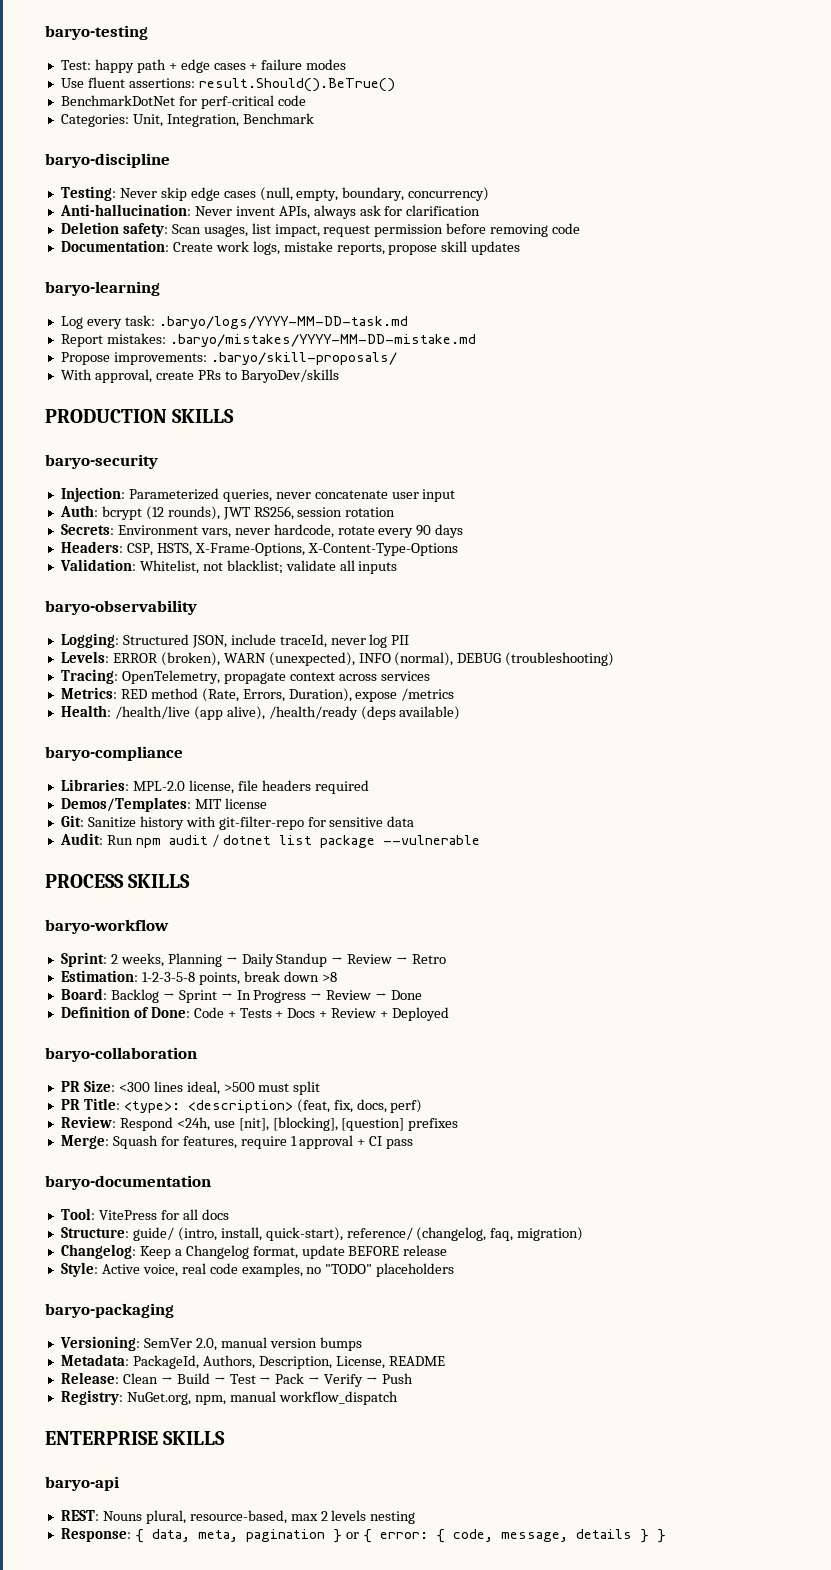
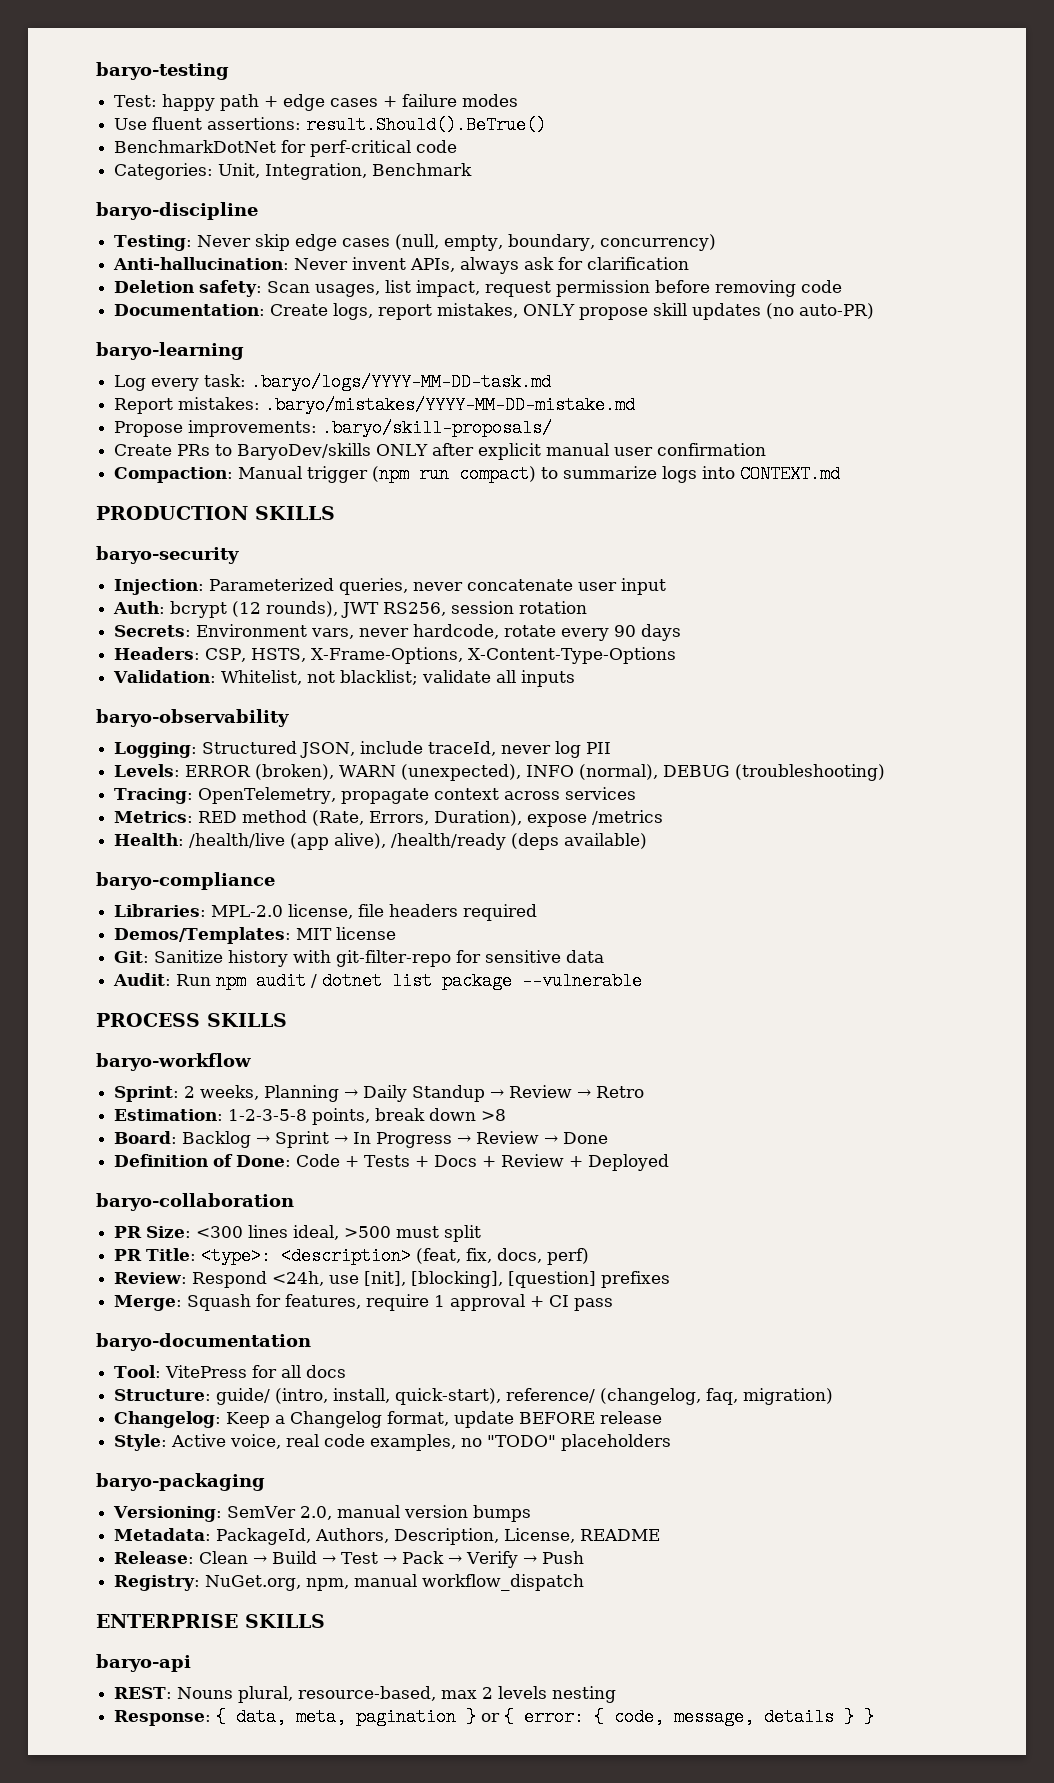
[215,241,385,255] work logs, mistake reports, -> [333,303,576,320] logs, report mistakes, ONLY
(521, 248) none -> [766,303,875,319] (no auto-PR)
[60,369,194,383] With approval, create -> [114,444,173,456] Create
(339, 376) none -> [376,443,767,460] [114,465,841,483] ONLY after explicit manual user confirmation // Compaction: Manual trigger (npm run compact) to summarize logs into CONTEXT.md

